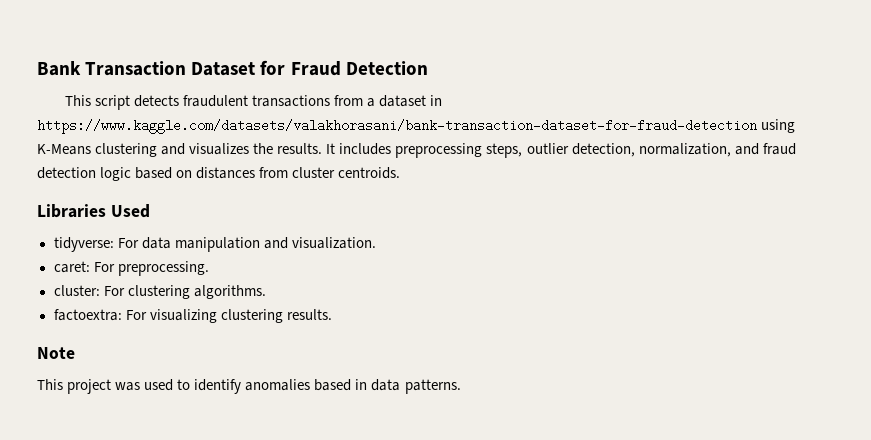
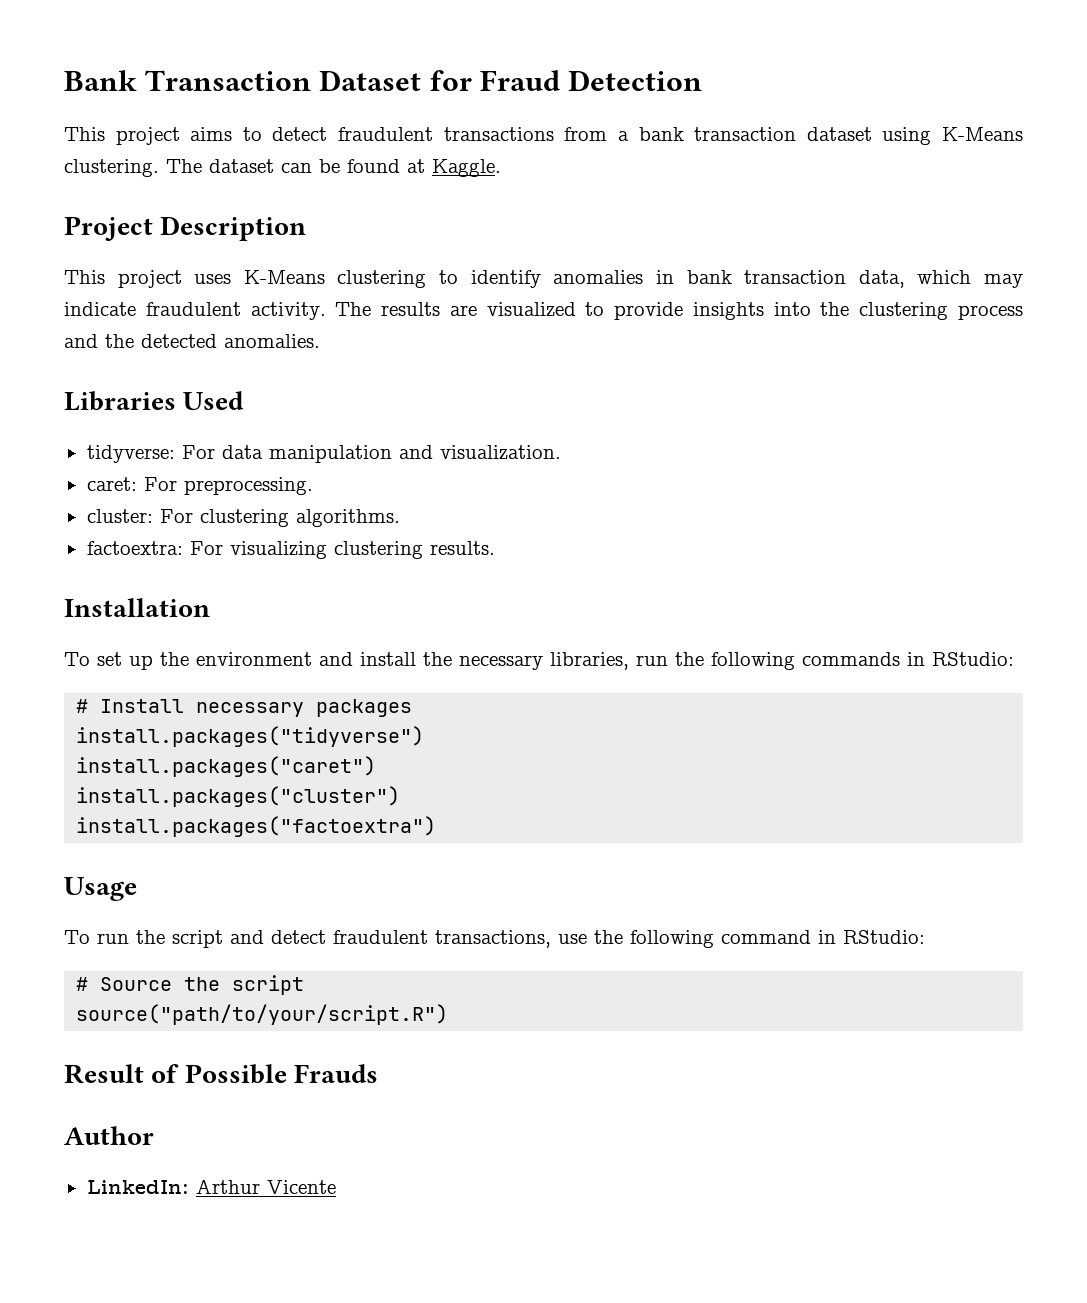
[94,95,442,110] [37,119,796,134] [37,143,796,158] [37,167,401,181] script detects fraudulent transactions from a dataset in https://www.kaggle.com/datasets/valakhorasani/bank-transaction-dataset-for-fraud-detection using K-Means clustering and visualizes the results. It includes preprocessing steps, outlier detection, normalization, and fraud detection logic based on distances from cluster centroids. -> [115,127,1024,145] [64,159,501,177] [64,216,307,241] [64,270,1024,288] [64,302,1023,320] [64,334,320,348] project aims to detect fraudulent transactions from a bank transaction dataset using K-Means clustering. The dataset can be found at Kaggle. // Project Description // This project uses K-Means clustering to identify anomalies in bank transaction data, which may indicate fraudulent activity. The results are visualized to provide insights into the clustering process and the detected anomalies.
[37,347,75,359] [37,379,461,394] Note // This project was used to identify anomalies based in data patterns. -> [64,598,210,617] [64,652,1014,670] [76,699,413,717] [76,726,425,747] [76,756,377,777] [76,786,401,807] [76,816,437,837] [64,877,137,901] [64,930,925,948] [76,975,305,995] [76,1004,449,1025] [64,1064,379,1084] [64,1126,154,1145] [86,1179,336,1194] Installation // To set up the environment and install the necessary libraries, run the following commands in RStudio: // # Install necessary packages // install.packages("tidyverse") // install.packages("caret") // install.packages("cluster") // install.packages("factoextra") // Usage // To run the script and detect fraudulent transactions, use the following command in RStudio: // # Source the script // source("path/to/your/script.R") // Result of Possible Frauds // Author // LinkedIn: Arthur Vicente

